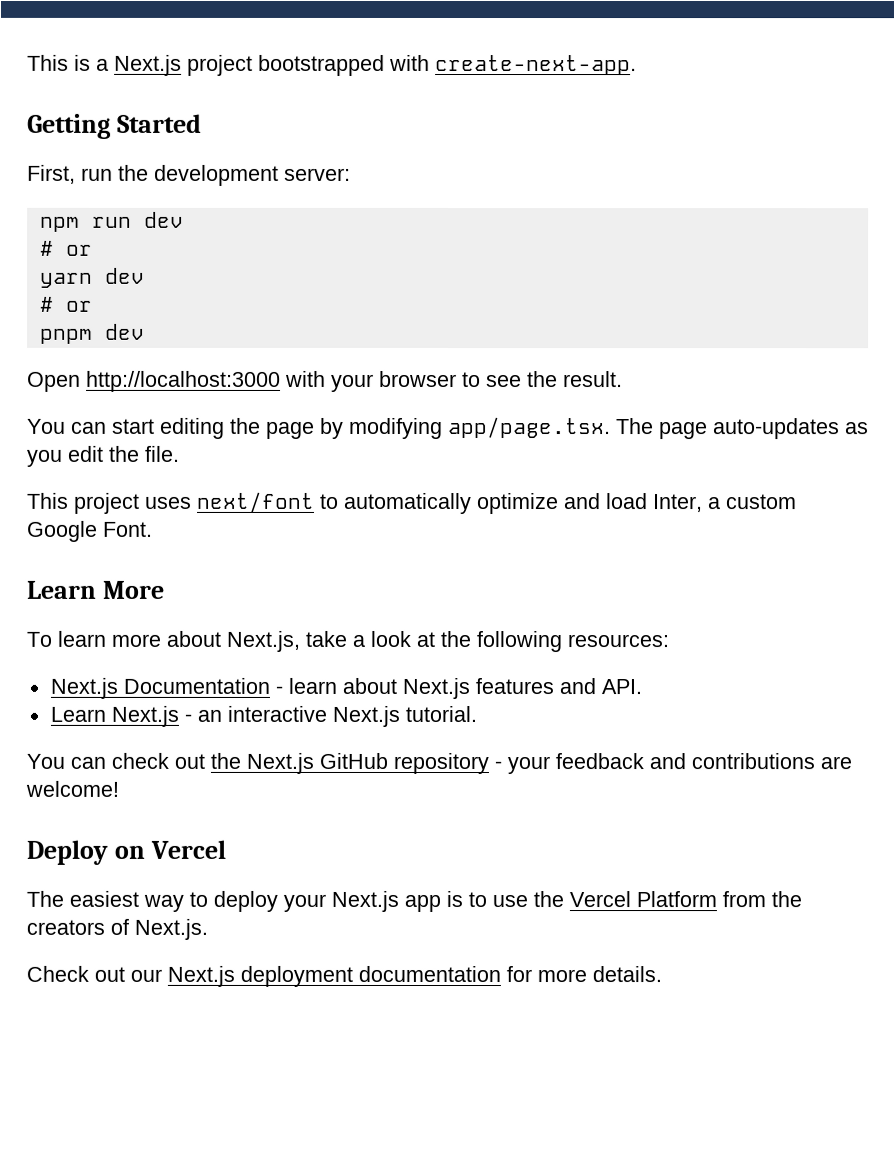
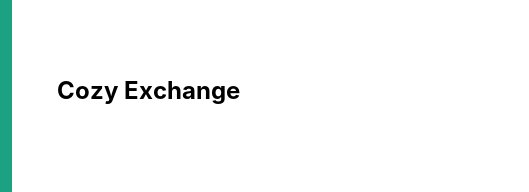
[27,54,637,76] [27,113,202,139] [27,164,351,186] [39,211,184,232] [39,240,93,256] [39,267,145,288] [39,296,93,312] [39,323,145,344] [27,370,623,392] [27,417,869,440] [27,445,180,467] [27,491,797,515] [27,520,153,542] [26,580,164,599] [26,630,669,653] [49,677,642,700] [49,705,477,727] [26,752,852,775] [25,780,119,797] [26,839,226,865] [26,890,802,912] [26,918,208,940] [26,965,662,987] This is a Next.js project bootstrapped with create-next-app. // Getting Started // First, run the development server: // npm run dev // # or // yarn dev // # or // pnpm dev // Open http://localhost:3000 with your browser to see the result. // You can start editing the page by modifying app/page.tsx. The page auto-updates as you edit the file. // This project uses next/font to automatically optimize and load Inter, a custom Google Font. // Learn More // To learn more about Next.js, take a look at the following resources: // Next.js Documentation - learn about Next.js features and API. // Learn Next.js - an interactive Next.js tutorial. // You can check out the Next.js GitHub repository - your feedback and contributions are welcome! // Deploy on Vercel // The easiest way to deploy your Next.js app is to use the Vercel Platform from the creators of Next.js. // Check out our Next.js deployment documentation for more details. -> [57,81,241,104] Cozy Exchange

